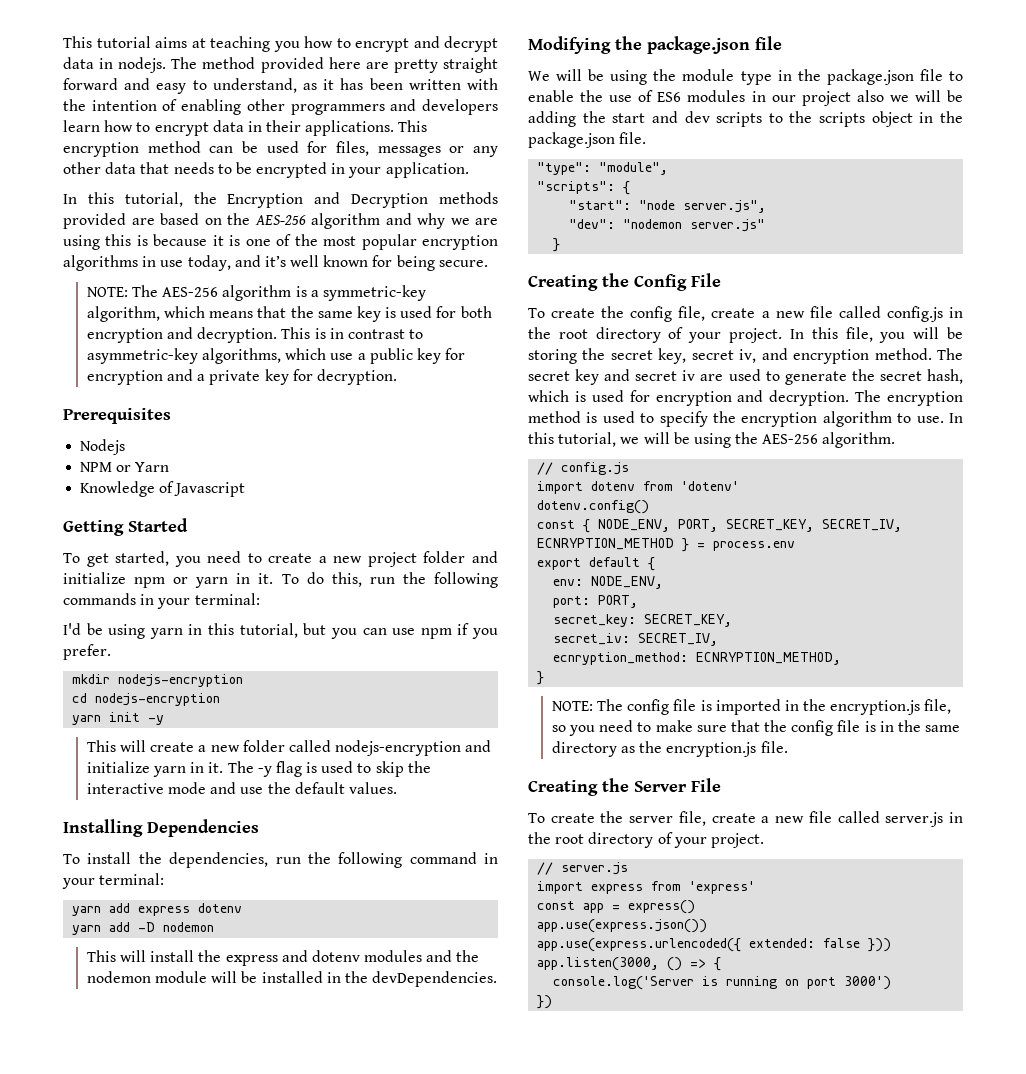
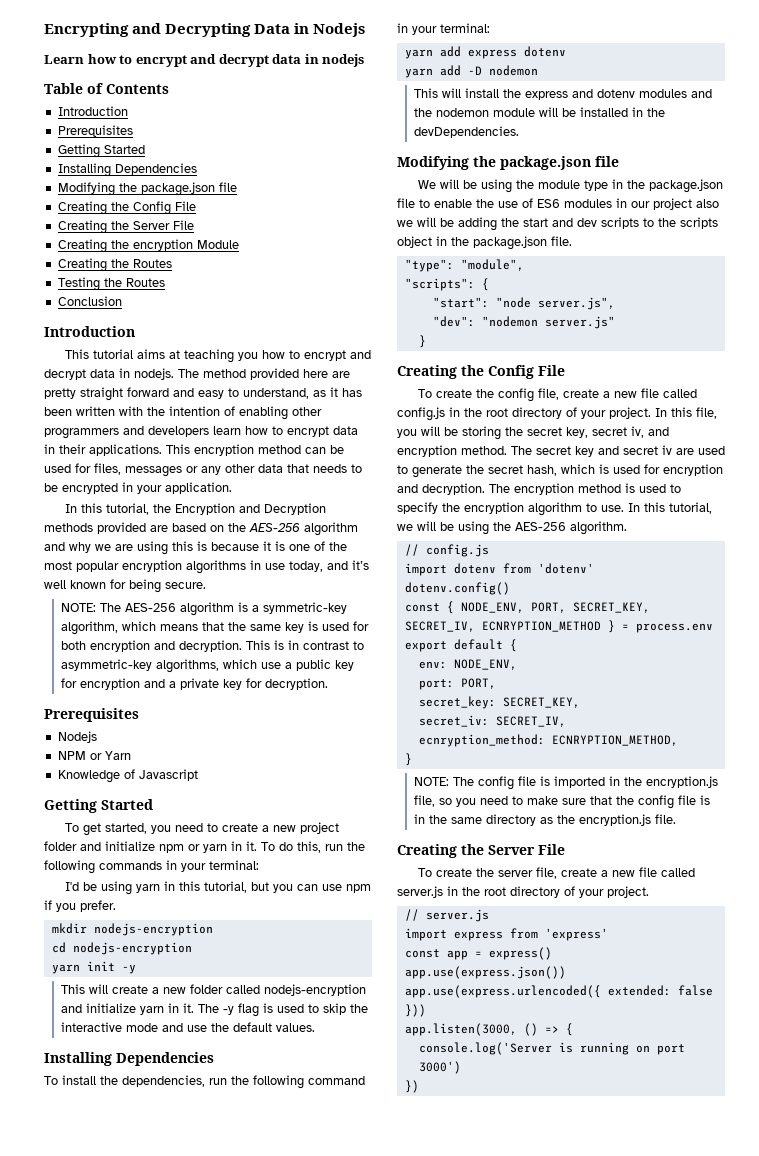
(63, 42) none -> [44,23,366,37] [44,54,365,67] [44,83,169,94] [57,106,128,116] [57,125,133,137] [57,144,145,158] [57,163,197,177] [57,182,237,196] [57,201,196,215] [57,220,194,234] [57,239,239,253] [57,258,172,272] [57,277,165,291] [57,296,122,306] [44,326,135,337] Encrypting and Decrypting Data in Nodejs // Learn how to encrypt and decrypt data in nodejs // Table of Contents // Introduction // Prerequisites // Getting Started // Installing Dependencies // Modifying the package.json file // Creating the Config File // Creating the Server File // Creating the encryption Module // Creating the Routes // Testing the Routes // Conclusion // Introduction //

